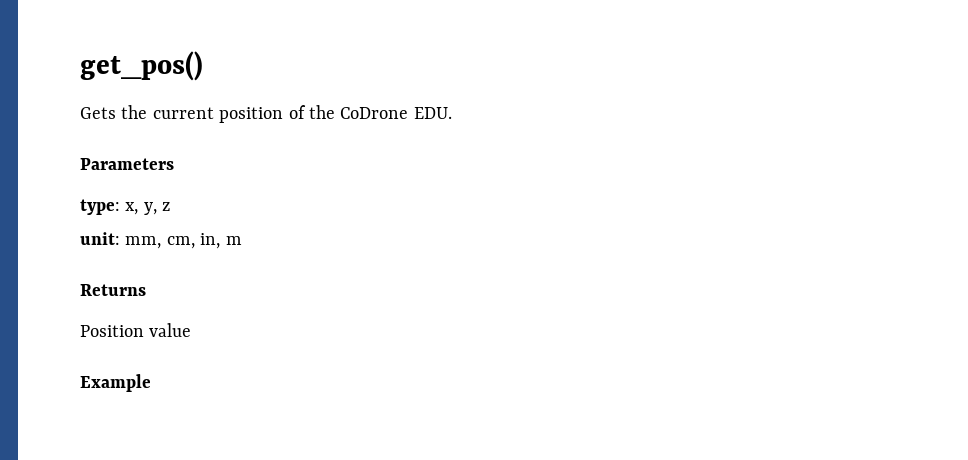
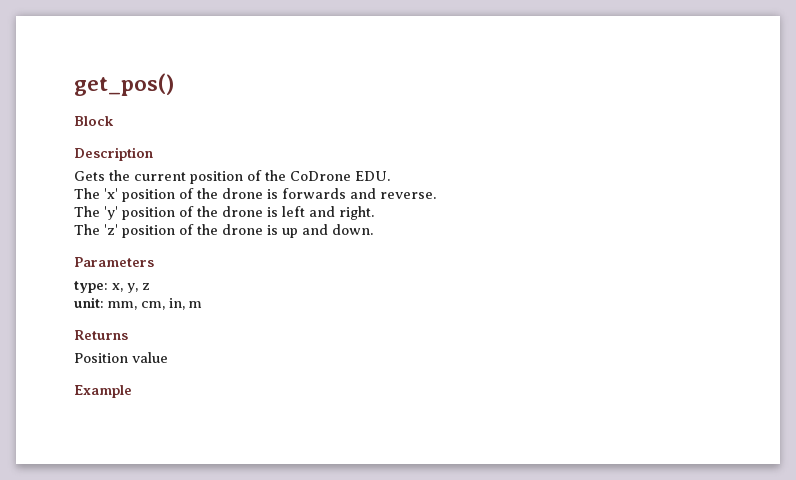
(203, 66) none -> [74,116,114,126] [74,147,153,161] // Block // Description
(452, 113) none -> [74,188,436,202] [74,206,374,220] [74,224,373,238] // The 'x' position of the drone is forwards and reverse. // The 'y' position of the drone is left and right. // The 'z' position of the drone is up and down.

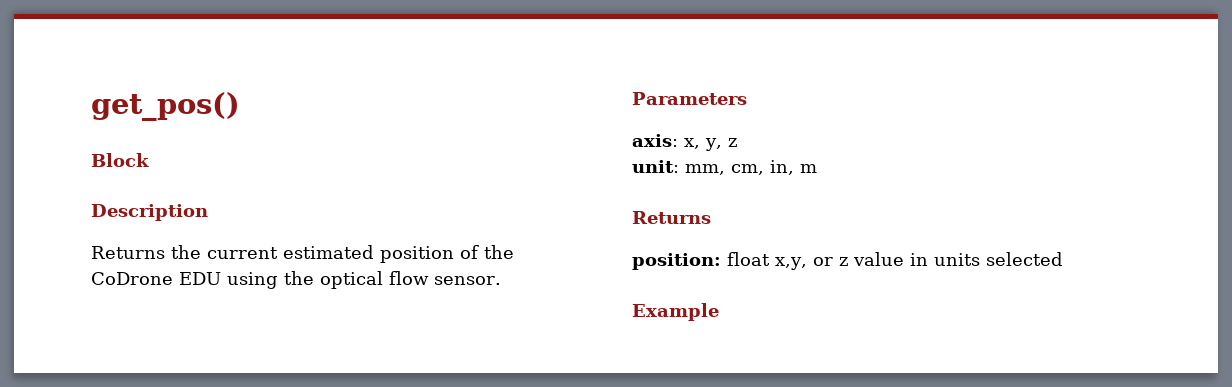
[74,171,105,181] Gets -> [91,246,165,259] Returns
(186, 176) none -> [283,245,374,259] estimated
[355,171,390,181] [74,188,436,202] [74,206,374,220] [74,224,373,238] EDU. // The 'x' position of the drone is forwards and reverse. // The 'y' position of the drone is left and right. // The 'z' position of the drone is up and down. -> [179,271,501,289] EDU using the optical flow sensor.
[74,281,108,293] type: -> [632,134,678,147] axis:
[74,352,168,363] Position value -> [632,252,1063,270] position: float x,y, or z value in units selected

